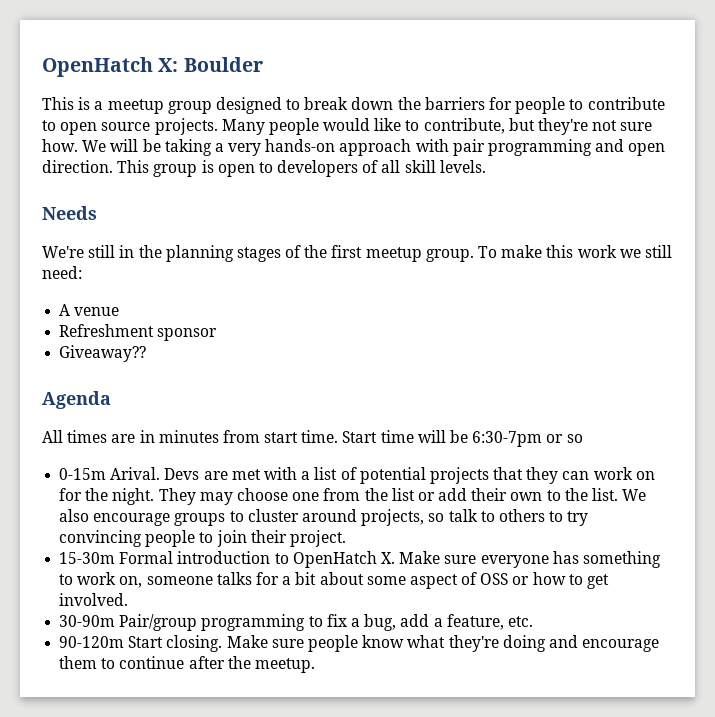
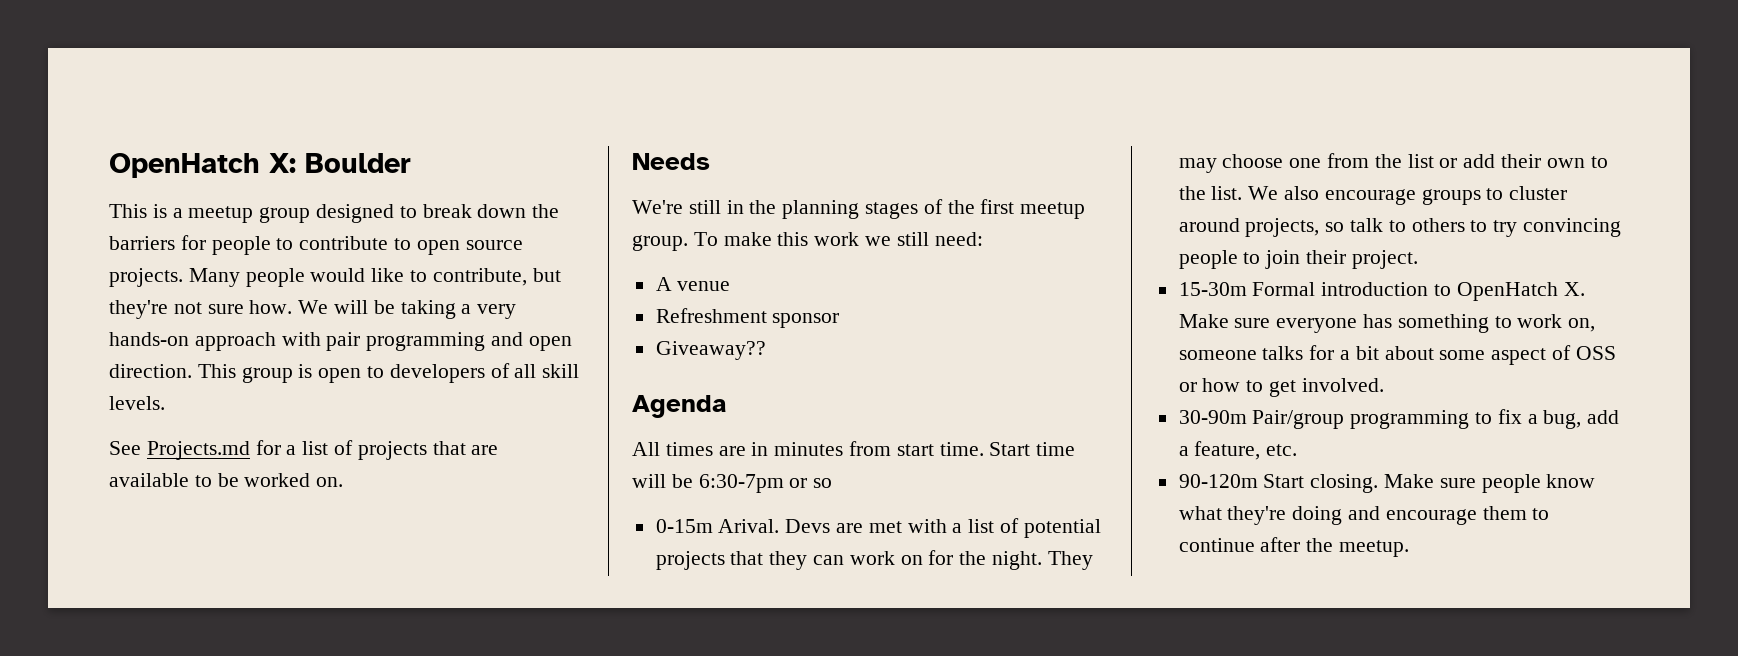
(486, 166) none -> [109,440,499,460] [109,473,344,487] // See Projects.md for a list of projects that are available to be worked on.

